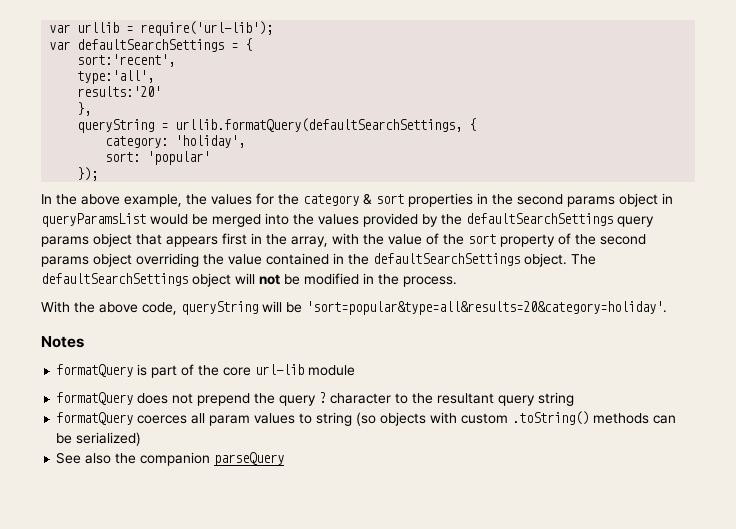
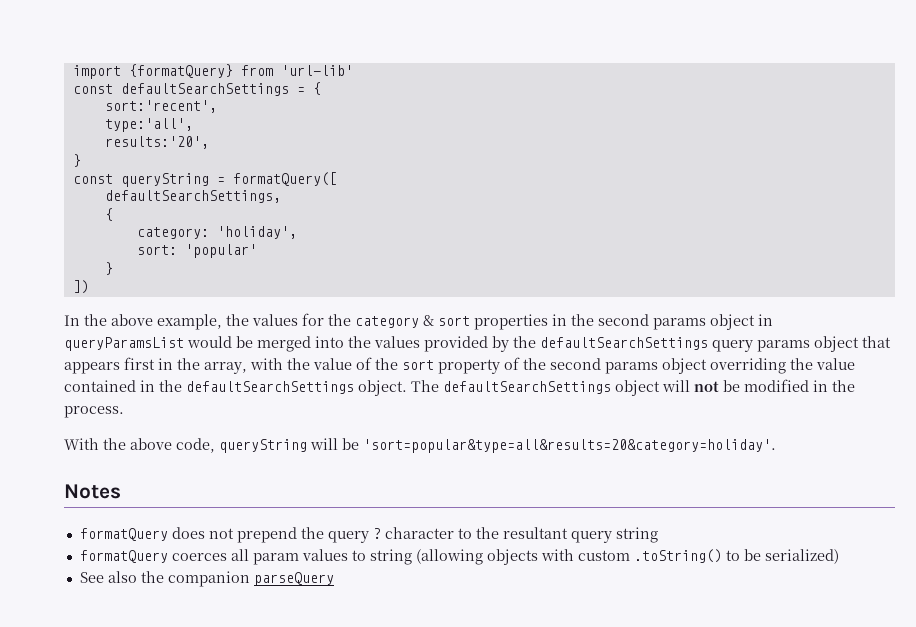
[49,21,274,36] [49,41,71,50] var urllib = require('url-lib'); // var -> [72,64,353,79] [72,84,113,94] import {formatQuery} from 'url-lib' // const
[77,86,162,97] [77,102,92,116] [77,118,463,133] results:'20' // }, // queryString = urllib.formatQuery(defaultSearchSettings, -> [104,136,209,149] [72,154,81,167] [72,172,337,187] [104,190,281,203] results:'20', // } // const queryString = formatQuery([ // defaultSearchSettings, //
[77,167,99,181] }); -> [104,262,113,275] [72,280,89,294] } // ])
[56,364,356,378] // formatQuery is part of the core url-lib module -> (121, 491) none
[356,412,377,426] (so -> [415,549,483,565] (allowing
[593,413,677,424] methods can -> [725,550,740,561] to

